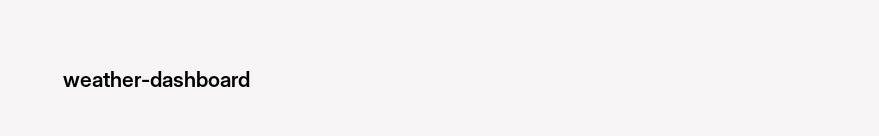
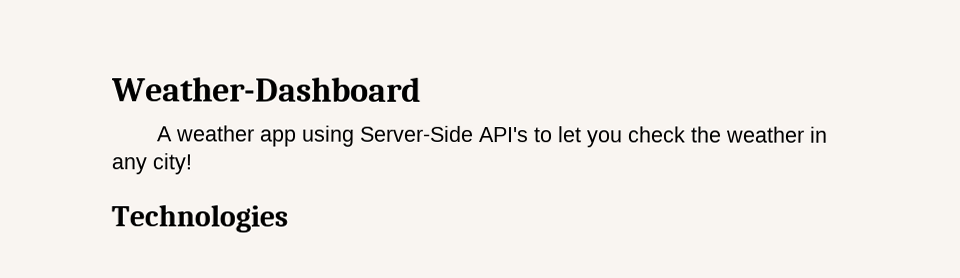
[63,71,250,87] weather-dashboard -> [111,76,421,102] [155,125,828,148] [111,153,192,175] [111,204,288,233] Weather-Dashboard // A weather app using Server-Side API's to let you check the weather in any city! // Technologies

